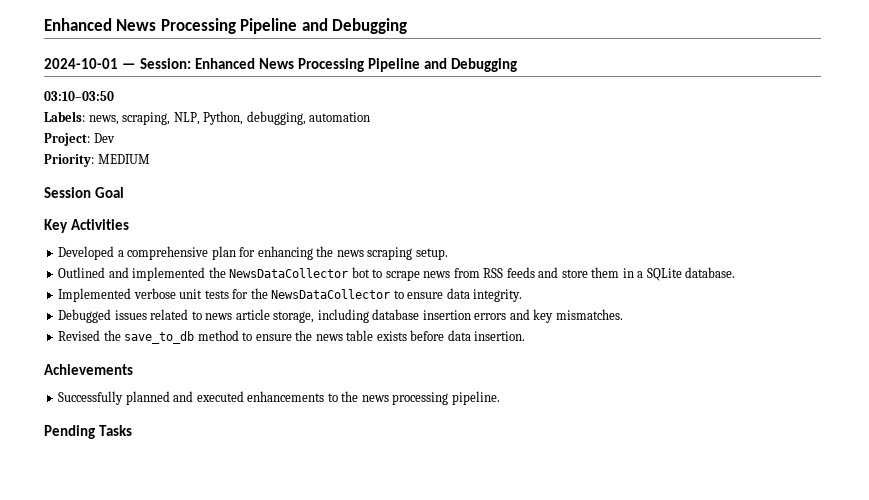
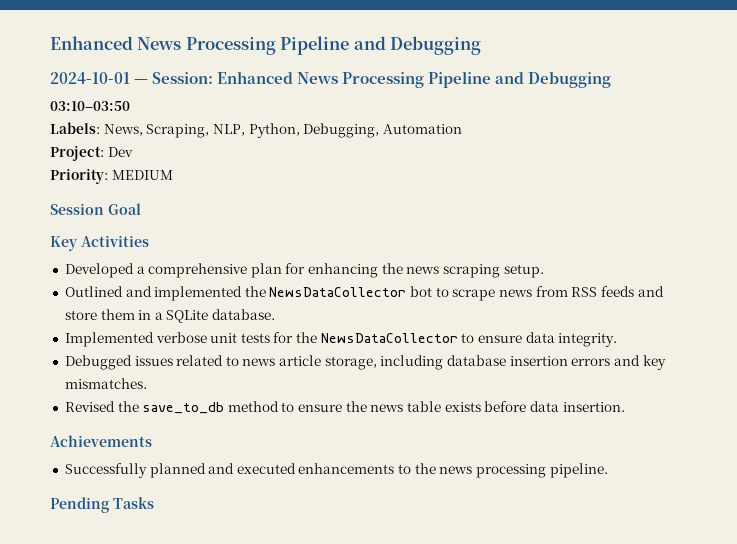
[88,111,371,125] news, scraping, NLP, Python, debugging, automation -> [103,123,462,138] News, Scraping, NLP, Python, Debugging, Automation

